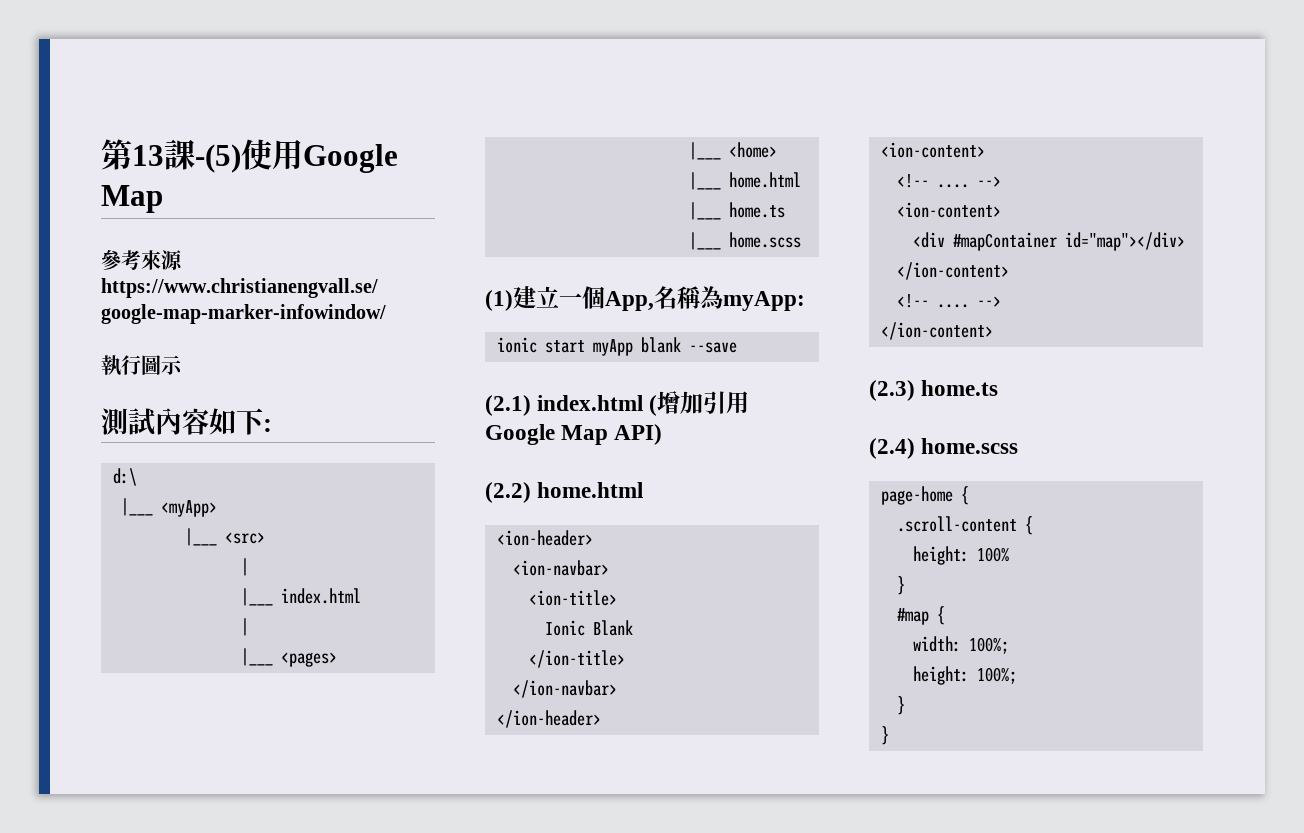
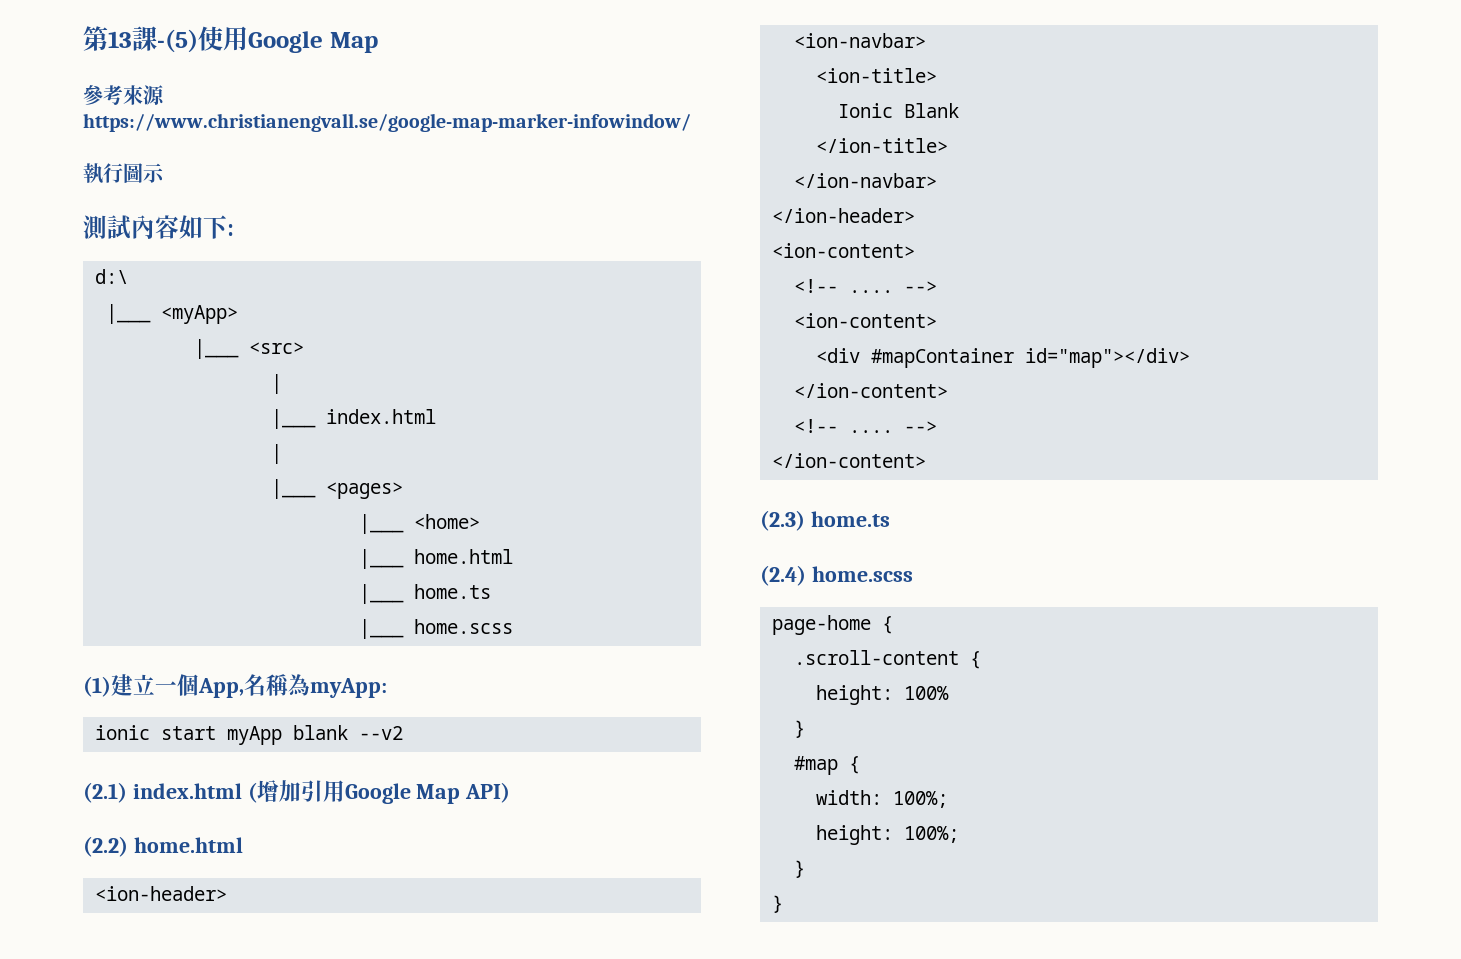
[689,342,737,353] --save -> [359,726,403,740] --v2

